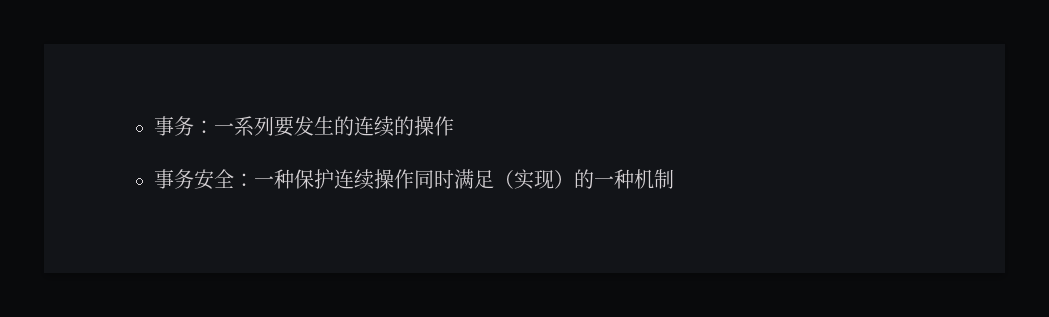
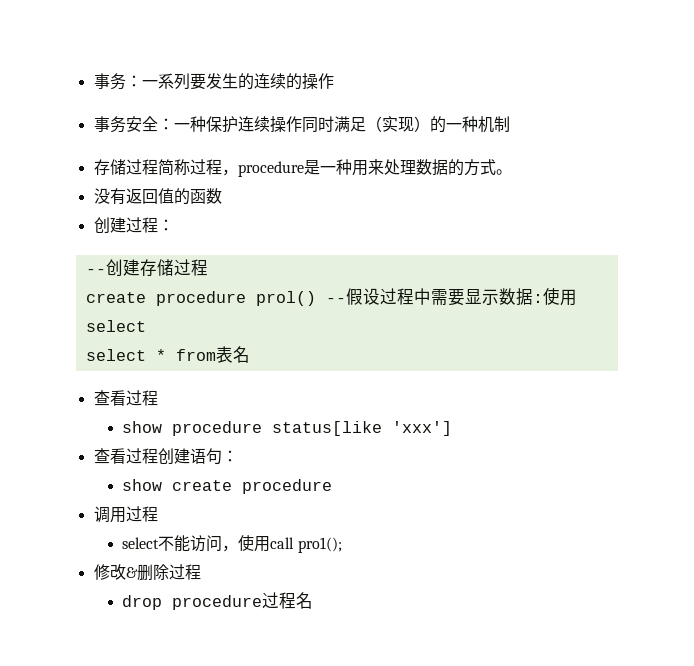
(674, 179) none -> [93,159,512,177] [93,188,222,205] [93,217,174,234] [85,259,208,277] [85,288,577,306] [85,320,146,332] [85,346,250,363] [93,390,158,406] [122,421,453,436] [93,448,238,465] [122,479,333,494] [93,506,158,523] [122,535,342,553] [93,564,201,581] [122,592,314,610] // 存储过程简称过程，procedure是一种用来处理数据的方式。 // 没有返回值的函数 // 创建过程： // --创建存储过程 // create procedure prol() --假设过程中需要显示数据:使用select // select * from表名 // 查看过程 // show procedure status[like 'xxx'] // 查看过程创建语句： // show create procedure // 调用过程 // select不能访问，使用call pro1(); // 修改&删除过程 // drop procedure过程名

